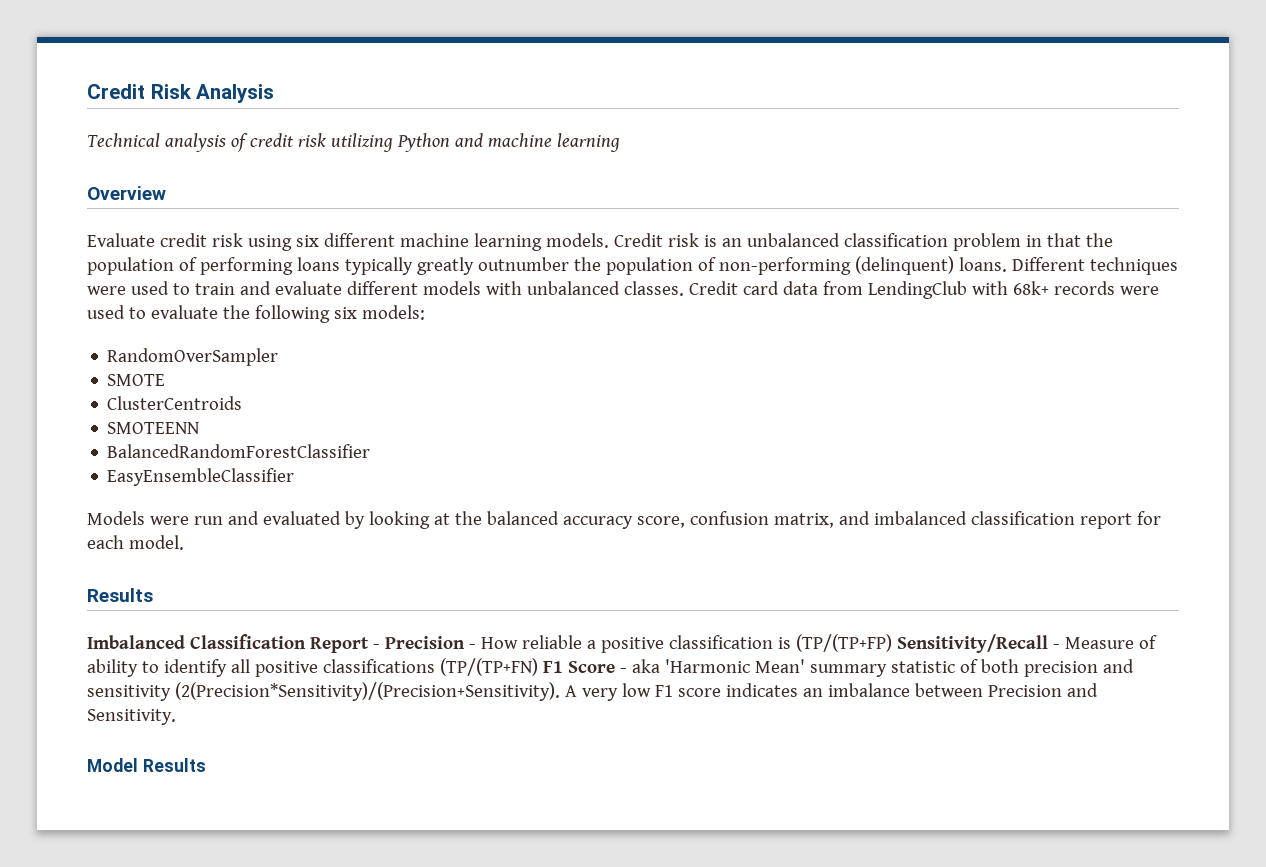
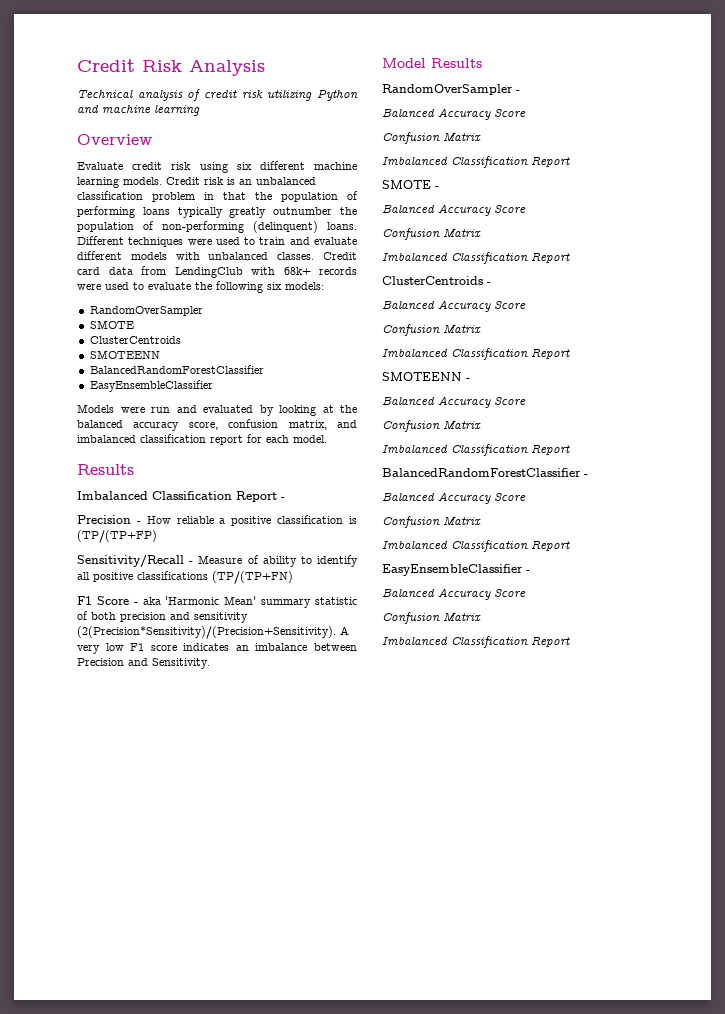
(380, 646) none -> (285, 498) //
(892, 643) none -> (157, 536) //
(538, 667) none -> (293, 577) //
(206, 765) none -> [382,84,520,95] [382,108,526,120] [382,132,481,144] [382,156,570,168] [382,180,439,189] [382,204,526,216] [382,228,481,240] [382,252,570,264] [382,276,491,285] [382,300,526,312] [382,324,481,336] [382,348,570,360] [382,372,470,381] [382,396,526,408] [382,420,481,432] [382,444,570,456] [382,468,588,477] [382,492,526,504] [382,516,481,528] [382,540,570,552] [382,564,530,576] [382,588,526,600] [382,612,481,624] [382,636,570,648] // RandomOverSampler - // Balanced Accuracy Score // Confusion Matrix // Imbalanced Classification Report // SMOTE - // Balanced Accuracy Score // Confusion Matrix // Imbalanced Classification Report // ClusterCentroids - // Balanced Accuracy Score // Confusion Matrix // Imbalanced Classification Report // SMOTEENN - // Balanced Accuracy Score // Confusion Matrix // Imbalanced Classification Report // BalancedRandomForestClassifier - // Balanced Accuracy Score // Confusion Matrix // Imbalanced Classification Report // EasyEnsembleClassifier - // Balanced Accuracy Score // Confusion Matrix // Imbalanced Classification Report

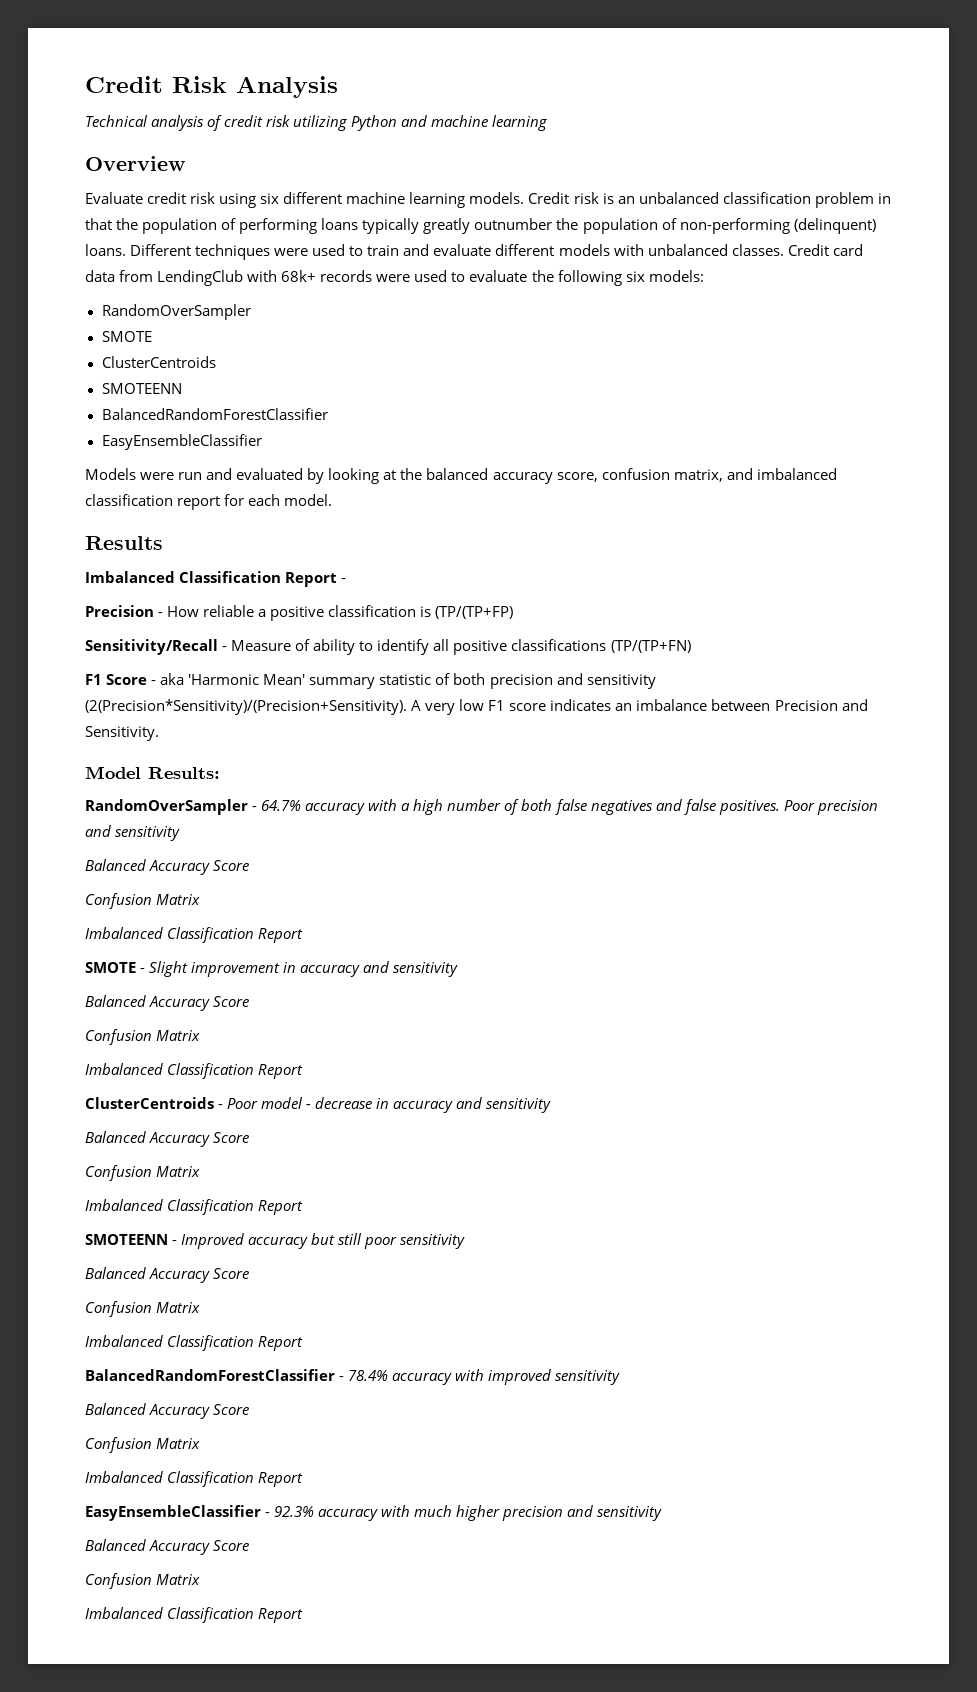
[431,58,482,68] Results -> [148,767,220,779] Results:
(520, 91) none -> [261,799,878,815] [85,825,181,841] 64.7% accuracy with a high number of both false negatives and false positives. Poor precision and sensitivity
(439, 187) none -> [149,961,459,977] Slight improvement in accuracy and sensitivity
(491, 283) none -> [227,1097,552,1113] Poor model - decrease in accuracy and sensitivity
(470, 379) none -> [181,1233,466,1249] Improved accuracy but still poor sensitivity
(588, 475) none -> [348,1369,621,1385] 78.4% accuracy with improved sensitivity
(530, 571) none -> [274,1505,663,1521] 92.3% accuracy with much higher precision and sensitivity

